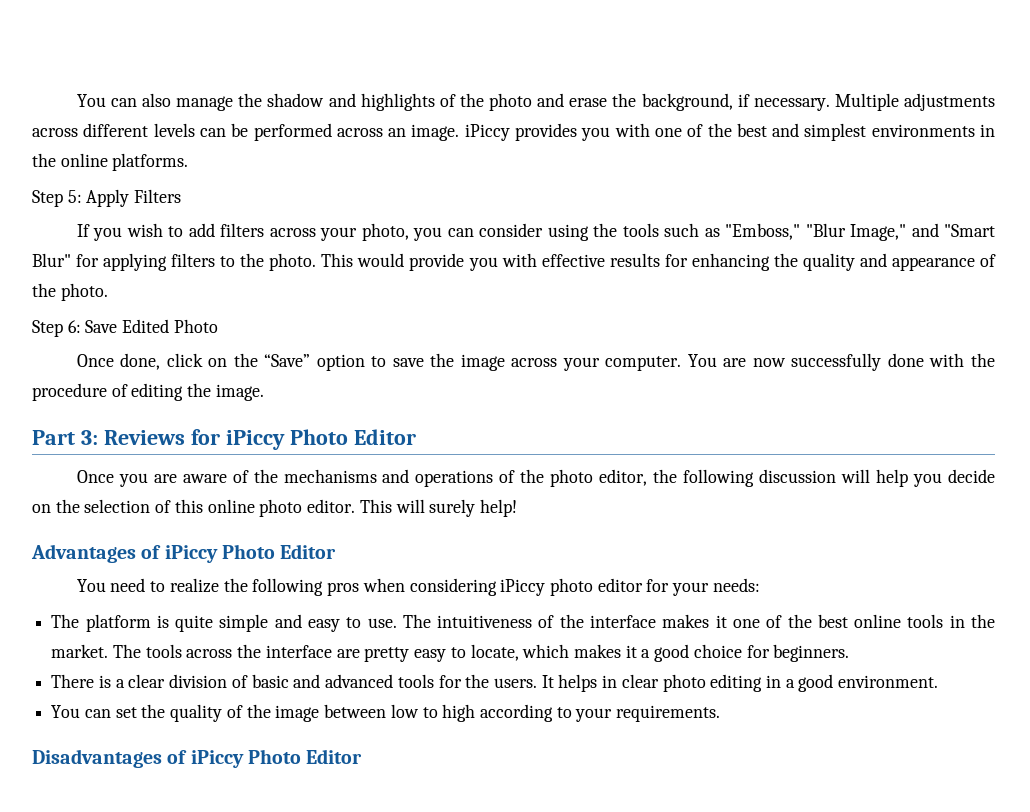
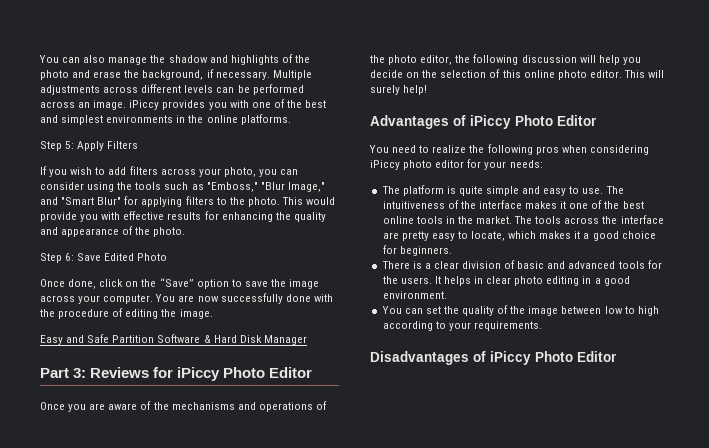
(264, 392) none -> [40,334,307,345] // Easy and Safe Partition Software & Hard Disk Manager

